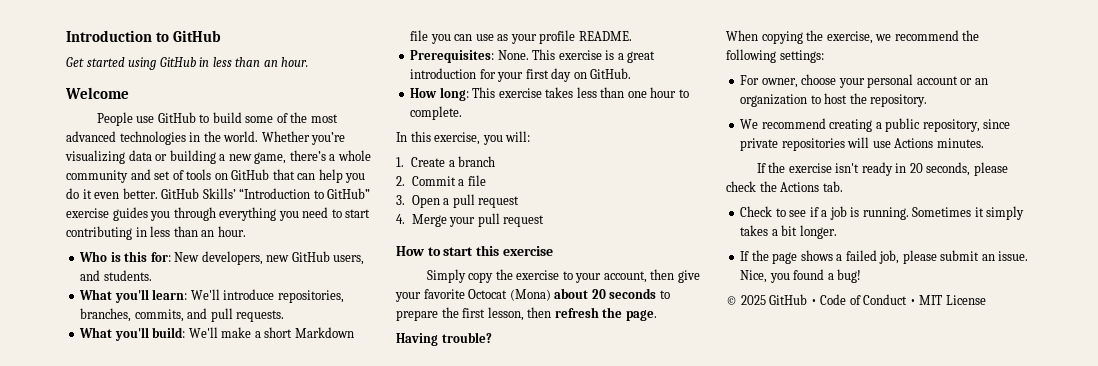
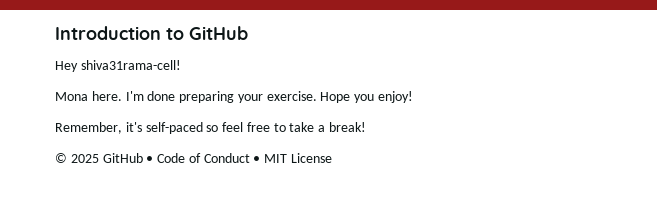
[66,57,309,70] [65,87,129,99] [96,112,338,126] [66,131,346,145] [65,150,371,164] [66,169,366,183] [66,188,371,199] [66,207,371,221] [66,226,246,240] [79,251,365,265] [80,270,152,281] [79,289,344,303] [80,308,285,322] [79,327,354,341] [410,30,632,44] [410,49,656,63] [410,68,632,82] [410,87,689,101] [410,106,463,120] [396,131,531,145] [396,156,496,167] [396,175,486,186] [396,194,520,208] [396,213,545,227] [396,245,553,256] [426,269,700,283] [395,288,670,302] [396,307,657,321] [396,332,492,346] [726,30,980,44] [726,49,824,63] [740,74,988,88] [740,93,928,107] [740,118,1011,132] [740,137,984,151] [756,162,1008,176] [726,181,843,192] [740,206,1025,220] [740,225,837,239] [740,250,1029,264] [740,269,862,283] Get started using GitHub in less than an hour. // Welcome // People use GitHub to build some of the most advanced technologies in the world. Whether you’re visualizing data or building a new game, there’s a whole community and set of tools on GitHub that can help you do it even better. GitHub Skills’ “Introduction to GitHub” exercise guides you through everything you need to start contributing in less than an hour. // Who is this for: New developers, new GitHub users, and students. // What you'll learn: We'll introduce repositories, branches, commits, and pull requests. // What you'll build: We'll make a short Markdown file you can use as your profile README. // Prerequisites: None. This exercise is a great introduction for your first day on GitHub. // How long: This exercise takes less than one hour to complete. // In this exercise, you will: // 1. Create a branch // 2. Commit a file // 3. Open a pull request // 4. Merge your pull request // How to start this exercise // Simply copy the exercise to your account, then give your favorite Octocat (Mona) about 20 seconds to prepare the first lesson, then refresh the page. // Having trouble? // When copying the exercise, we recommend the following settings: // For owner, choose your personal account or an organization to host the repository. // We recommend creating a public repository, since private repositories will use Actions minutes. // If the exercise isn't ready in 20 seconds, please check the Actions tab. // Check to see if a job is running. Sometimes it simply takes a bit longer. // If the page shows a failed job, please submit an issue. Nice, you found a bug! -> [55,60,181,72] [55,91,414,103] [55,122,367,134] Hey shiva31rama-cell! // Mona here. I'm done preparing your exercise. Hope you enjoy! // Remember, it's self-paced so feel free to take a break!

